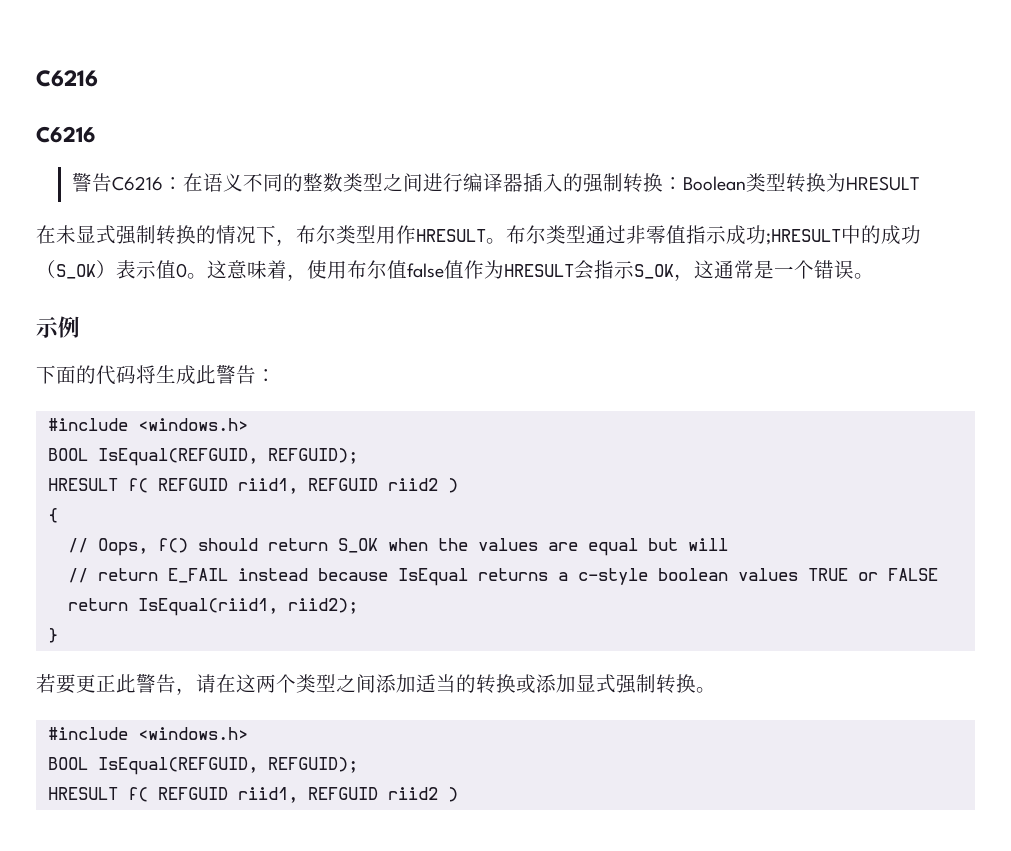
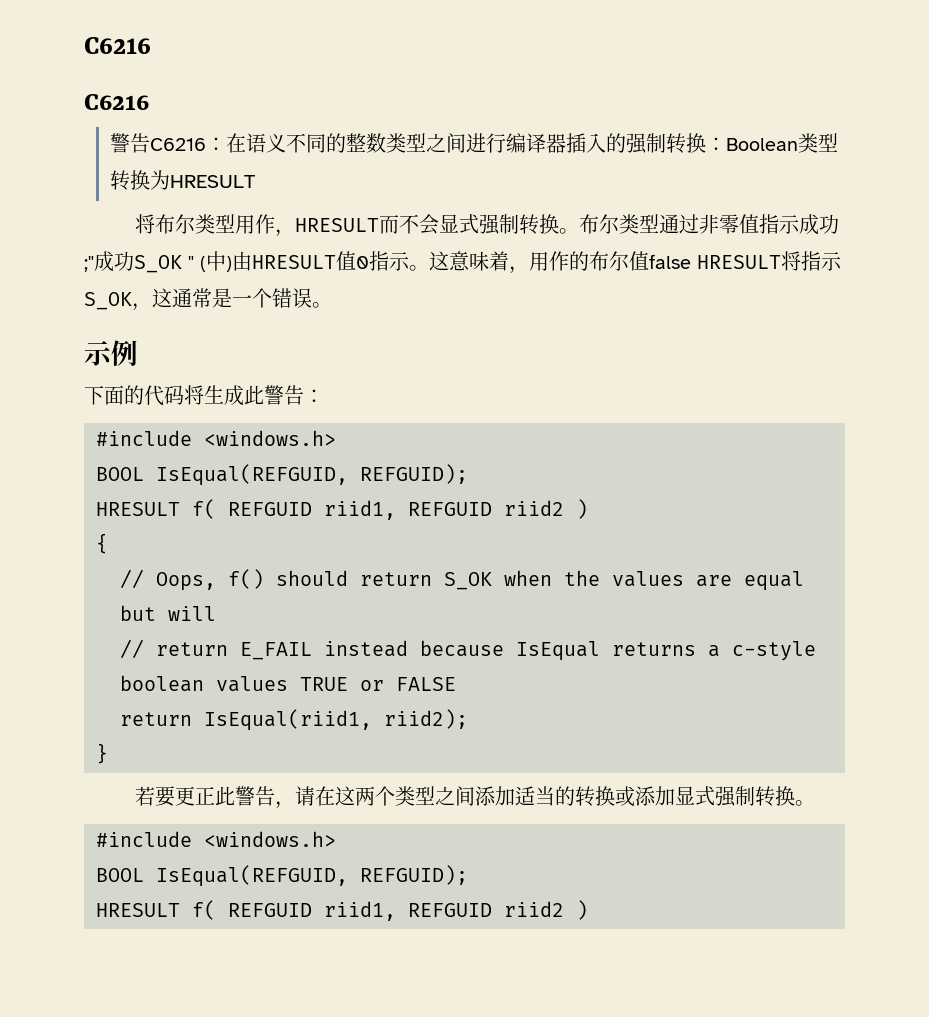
[36,225,486,246] 在未显式强制转换的情况下，布尔类型用作HRESULT -> [135,214,560,237] 将布尔类型用作，HRESULT而不会显式强制转换
[766,225,921,245] [36,260,187,279] ;HRESULT中的成功（S_OK）表示值0 -> [84,251,410,273] ;"成功S_OK " (中)由HRESULT值0指示
[307,260,347,279] 使用 -> [529,251,589,271] 用作的
[444,260,594,280] 值作为HRESULT会 -> [697,251,801,271] HRESULT将

